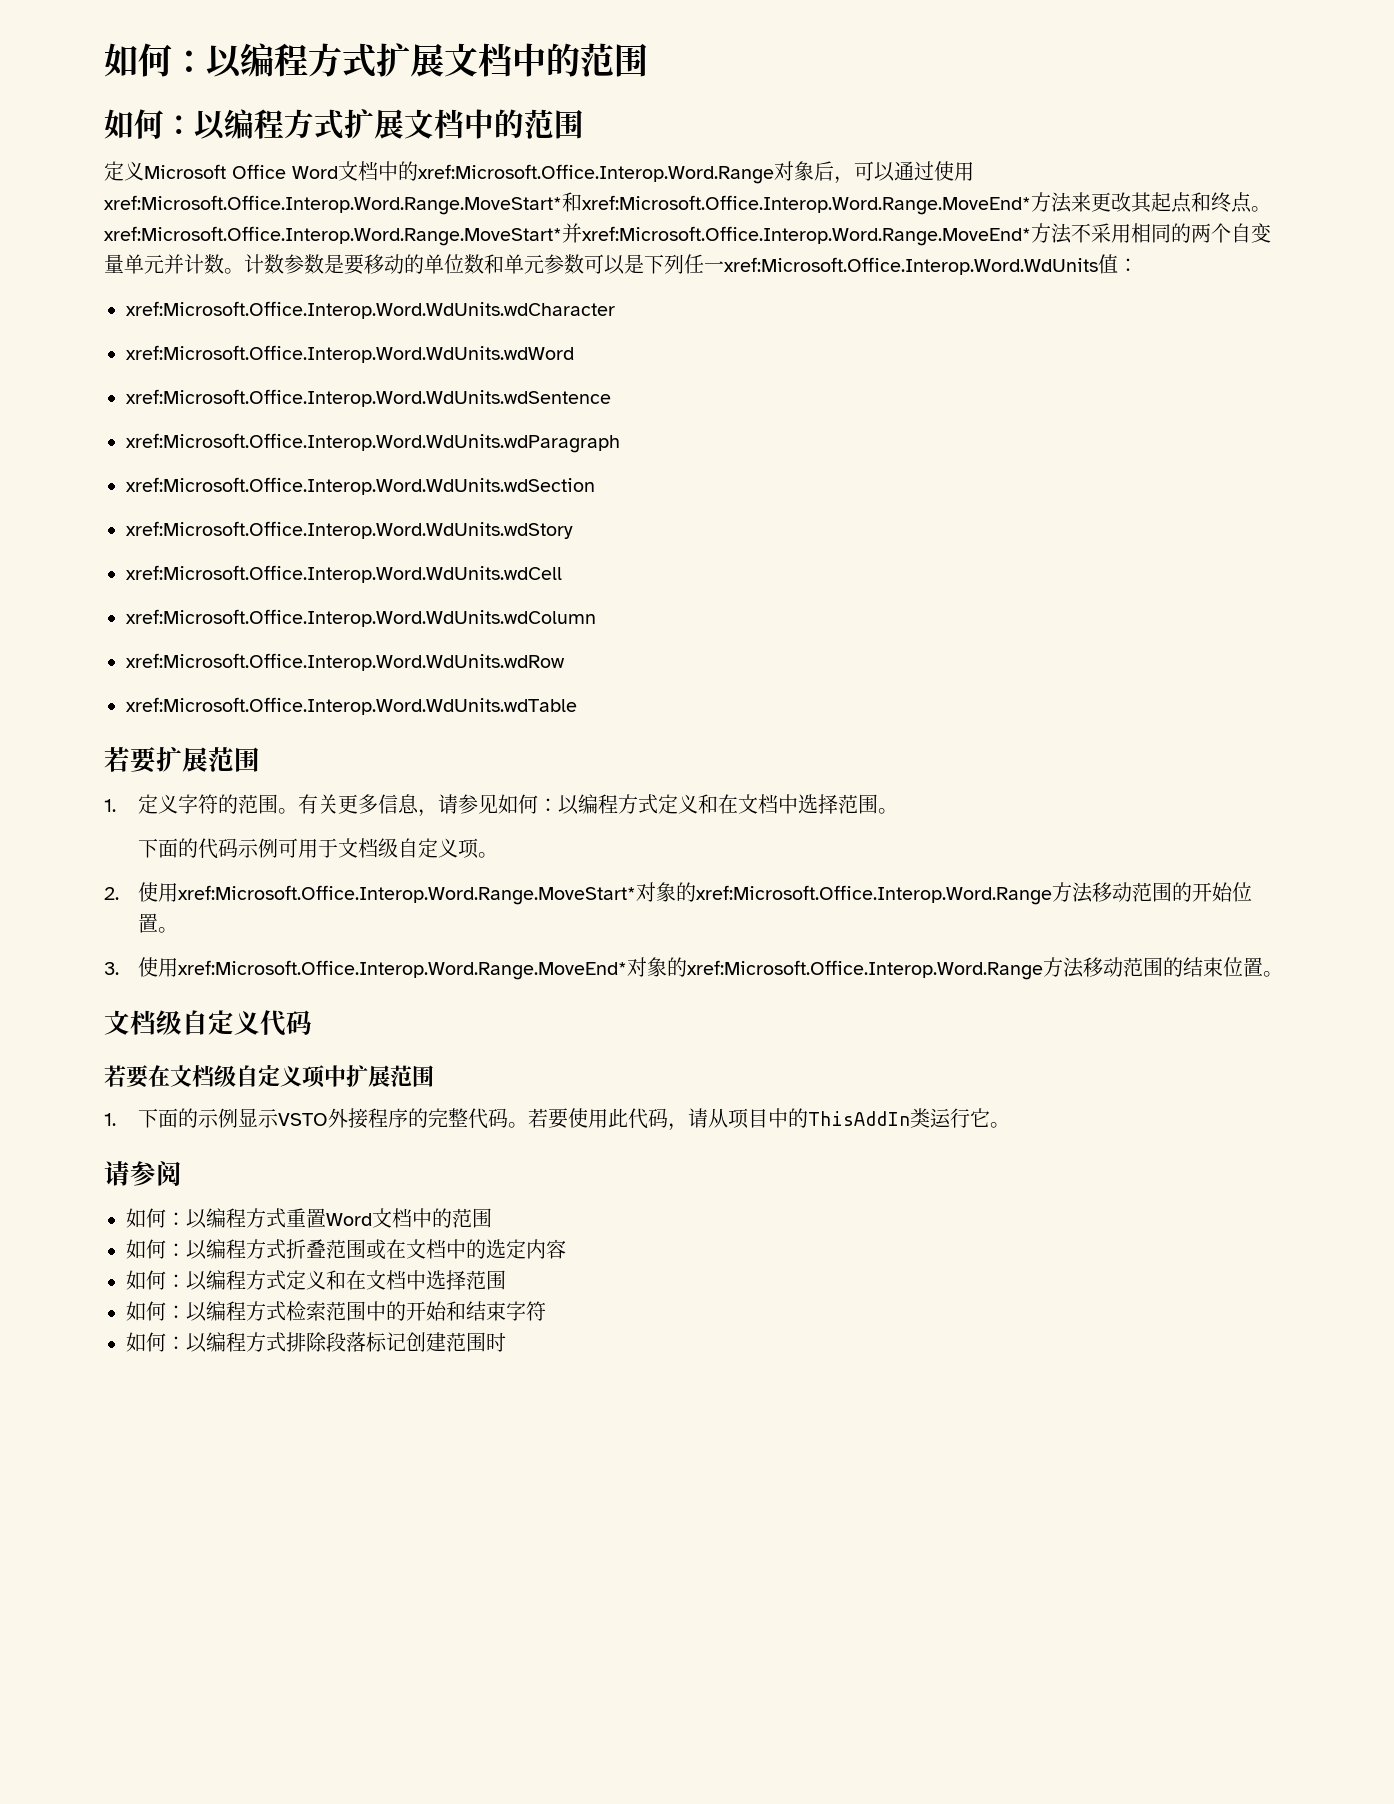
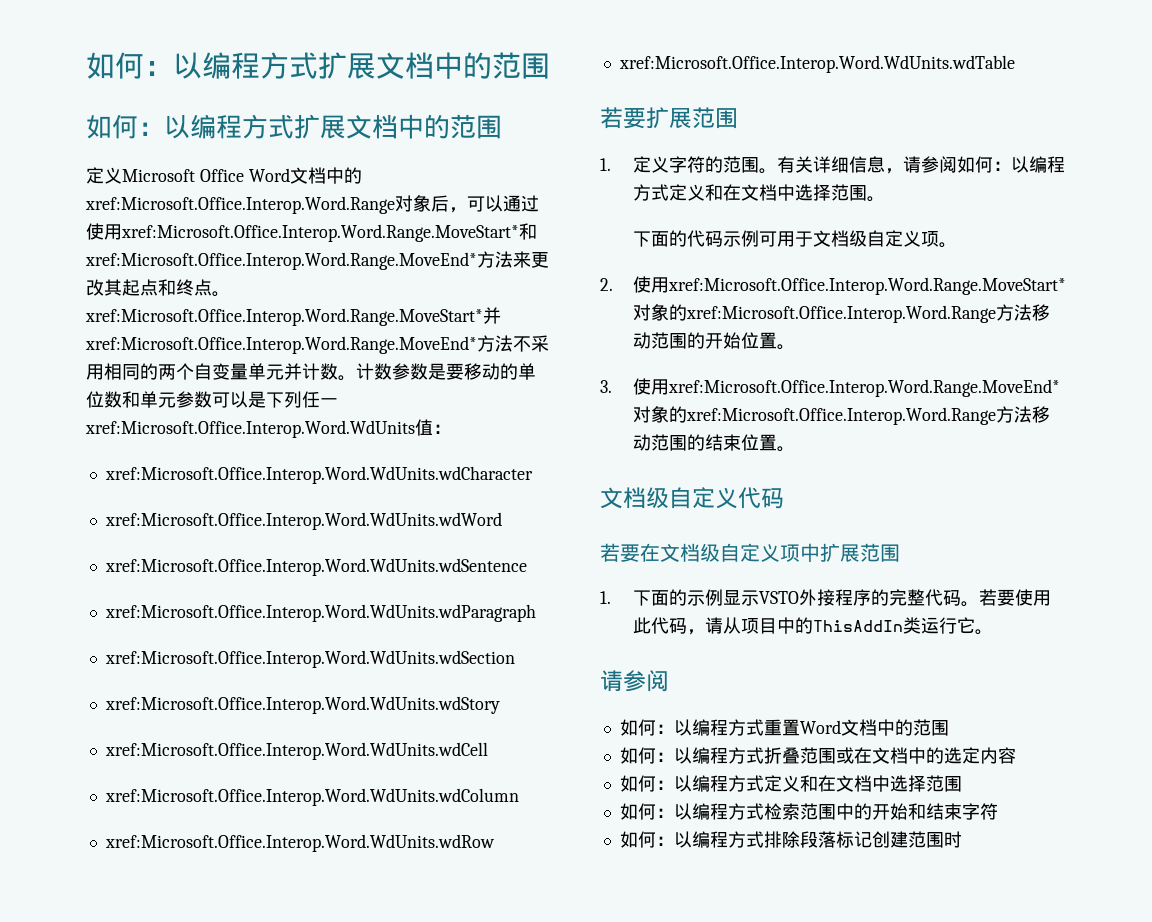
[337,794,378,814] 更多 -> [812,156,849,173] 详细
[477,794,498,814] 见 -> [938,156,957,173] 阅

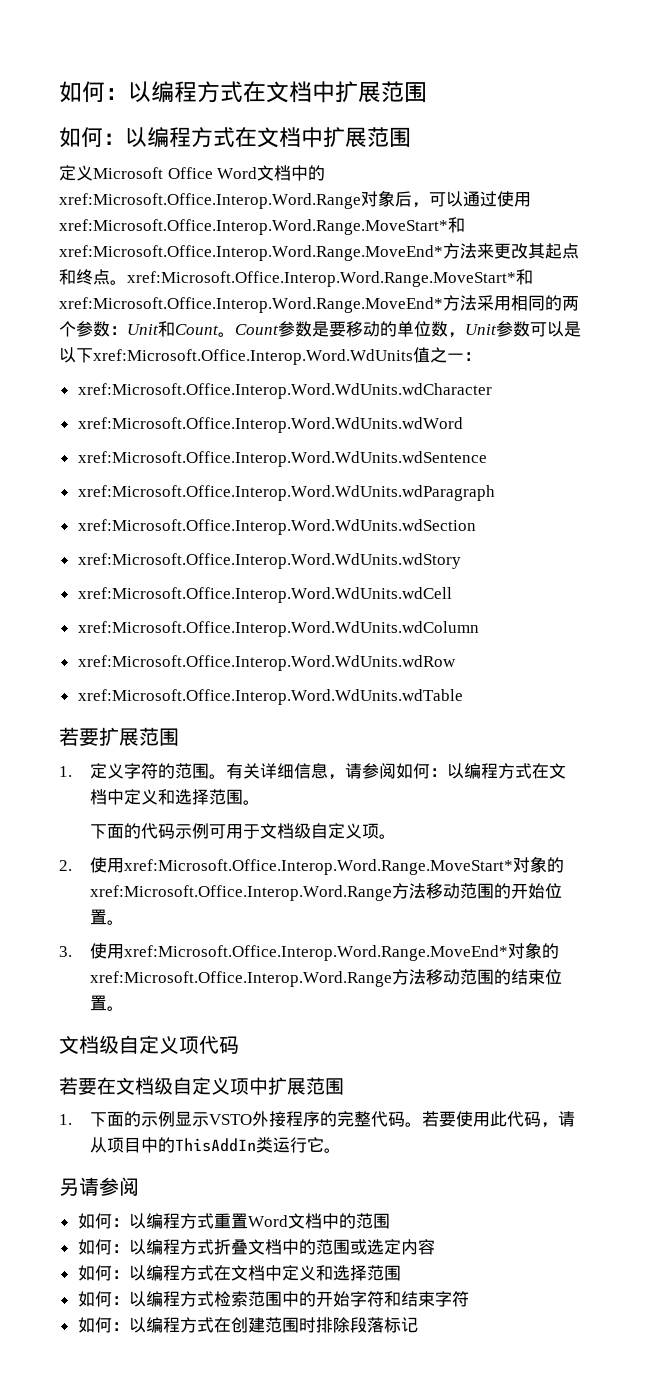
[86,52,550,79] [86,114,450,139] 如何：以编程方式扩展文档中的范围 // 如何：以编程方式扩展文档中的 -> [59,81,427,103] [59,127,367,148] 如何：以编程方式在文档中扩展范围 // 如何：以编程方式在文档中扩展
[483,307,501,324] [85,335,531,354] 并xref:Microsoft.Office.Interop.Word.Range.MoveEnd*方法不 -> [516,269,533,285] [59,295,477,313] 和xref:Microsoft.Office.Interop.Word.Range.MoveEnd*方法
[194,363,392,381] 自变量单元并计数。计数 -> [76,321,279,337] 参数：Unit和Count。Count
[122,391,176,408] 和单元 -> [448,324,497,338] ，Unit
[266,391,338,408] [85,419,433,438] 下列任一xref:Microsoft.Office.Interop.Word.WdUnits值 -> [59,347,464,365] 以下xref:Microsoft.Office.Interop.Word.WdUnits值之一
[668,184,795,201] 定义和在文档中 -> [532,763,567,779] [90,789,176,805] 在文档中定义和
(738, 498) none -> [179,1036,199,1054] 项
(993, 632) none -> [59,1178,79,1196] 另
[799,747,944,764] 范围或在文档中的 -> [247,1239,367,1255] 文档中的范围或
[763,775,890,792] 定义和在文档中 -> [213,1265,333,1281] 在文档中定义和
(908, 811) none -> [349,1291,384,1307] 字符
(764, 839) none -> [213,1317,316,1333] 在创建范围时
[871,831,962,848] 创建范围时 -> (418, 1325) none

